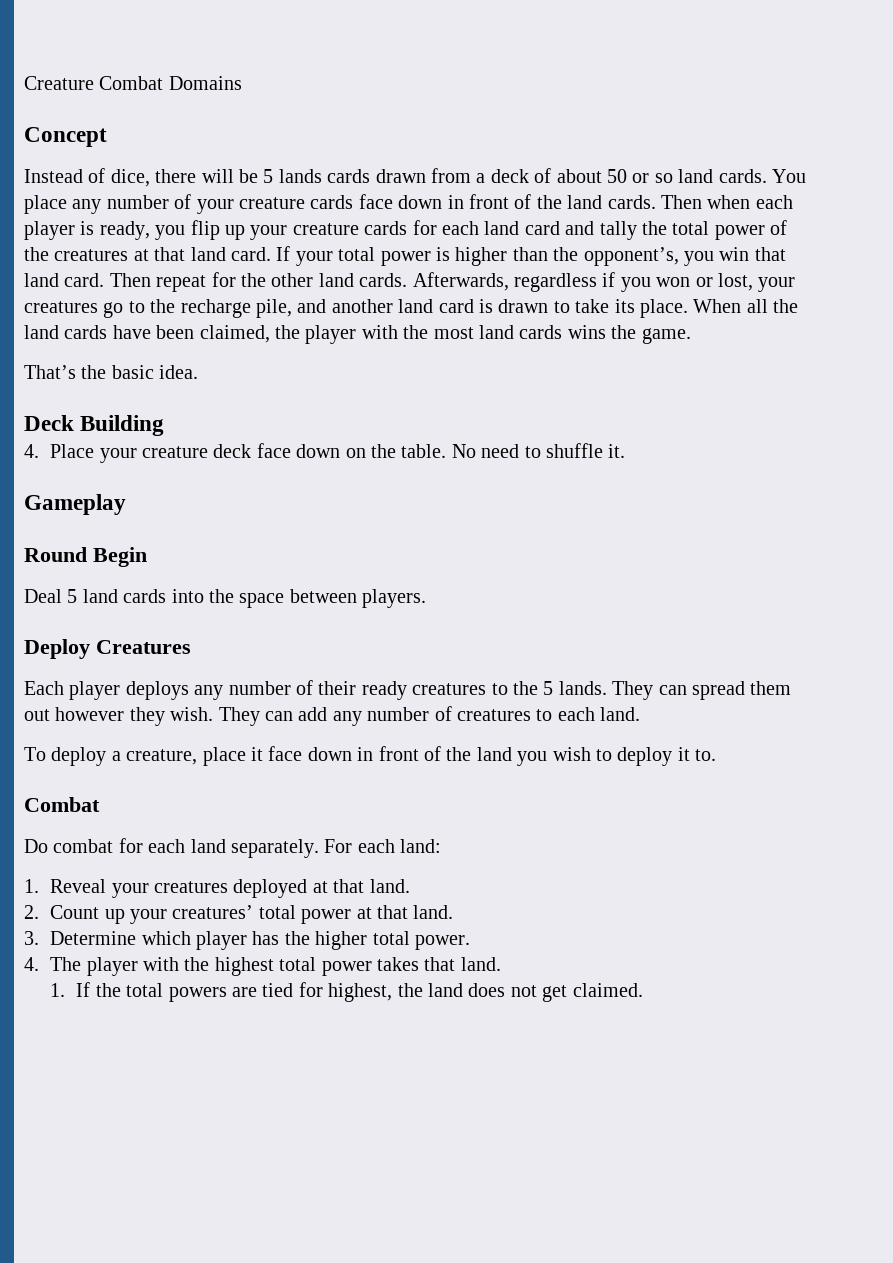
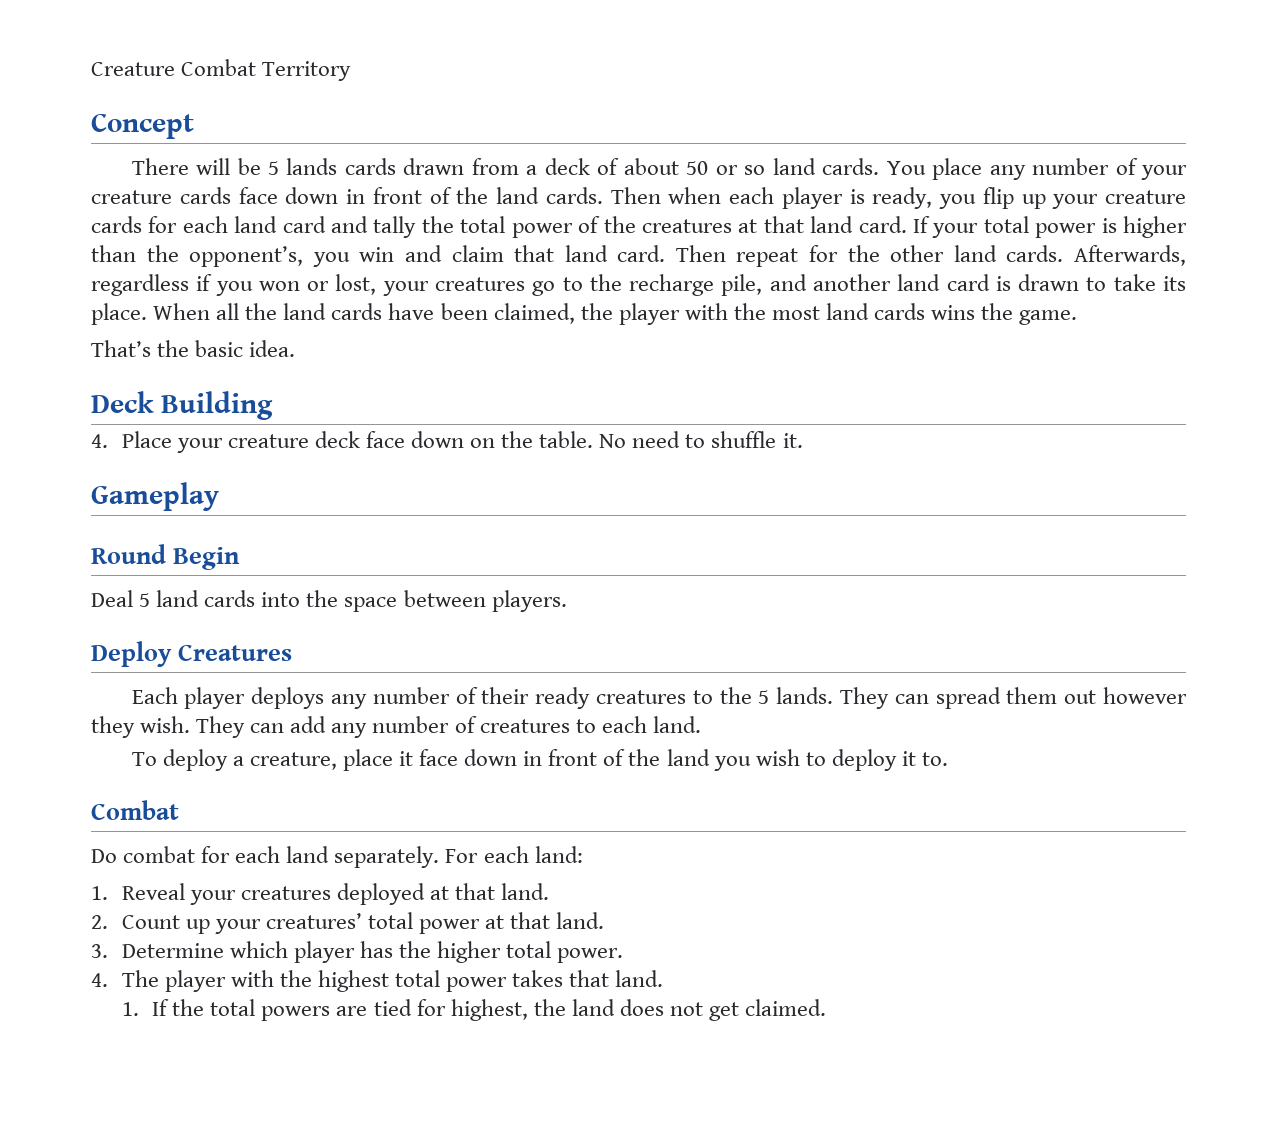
[168,76,242,90] Domains -> [262,61,352,81] Territory
[24,168,197,187] Instead of dice, there -> [131,158,189,175] There
(750, 254) none -> [404,245,504,262] and claim

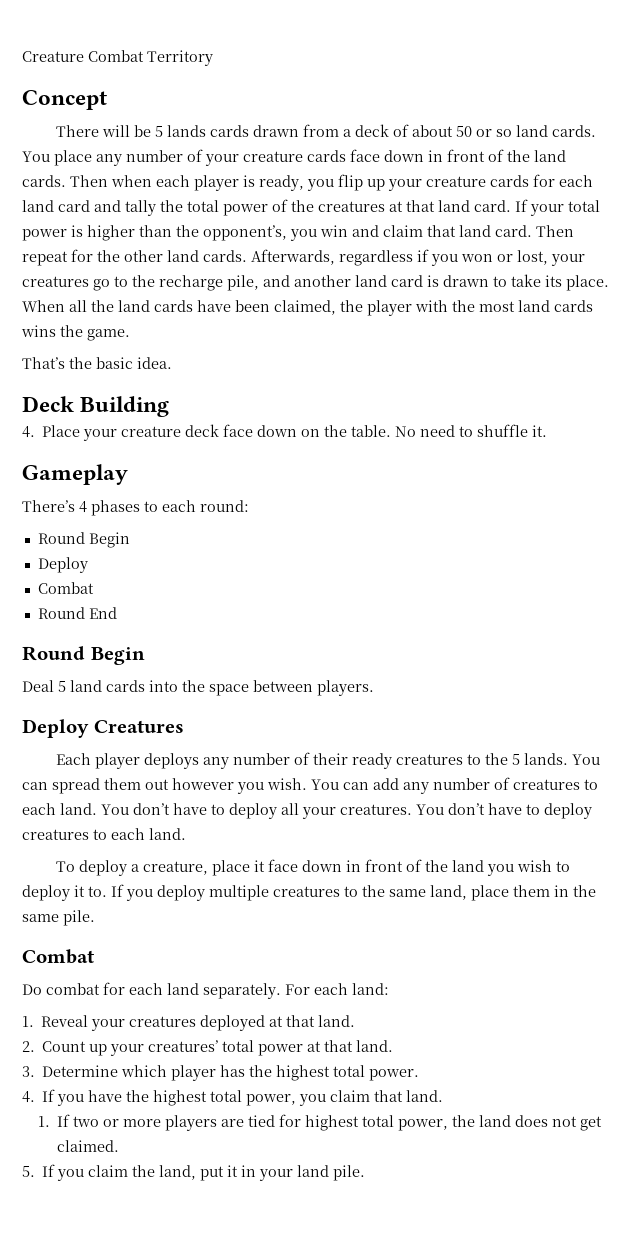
(219, 496) none -> [22,500,249,516] [37,532,130,548] [37,557,88,573] [37,582,94,594] [37,607,117,619] // There’s 4 phases to each round: // Round Begin // Deploy // Combat // Round End
[839,687,889,709] They -> [572,754,601,765] You
[91,716,246,738] they wish. They -> [237,778,339,794] you wish. You
(701, 724) none -> [101,803,592,819] [22,828,186,840] You don’t have to deploy all your creatures. You don’t have to deploy creatures to each land.
(948, 759) none -> [111,884,596,901] [22,910,95,926] If you deploy multiple creatures to the same land, place them in the same pile.
[436,941,501,963] higher -> [276,1065,331,1081] highest
[121,970,664,992] [121,999,528,1021] The player with the highest total power takes that land. // 1. If the total powers are tied for highest, -> [42,1089,444,1106] [38,1114,449,1131] If you have the highest total power, you claim that land. // 1. If two or more players are tied for highest total power,
(827, 1007) none -> [22,1164,366,1181] // 5. If you claim the land, put it in your land pile.

